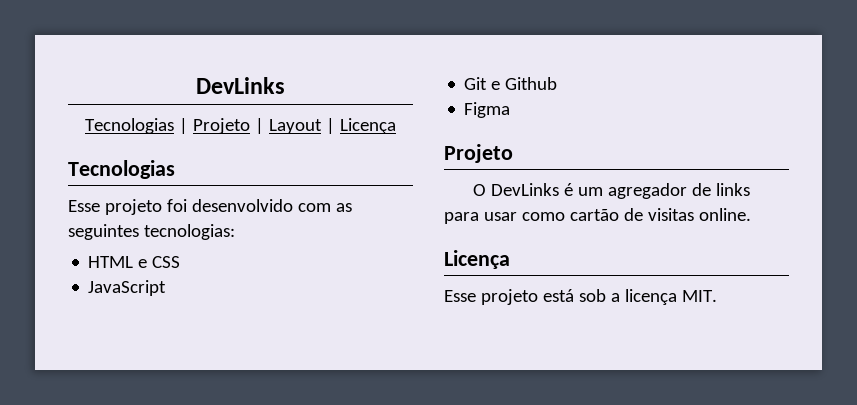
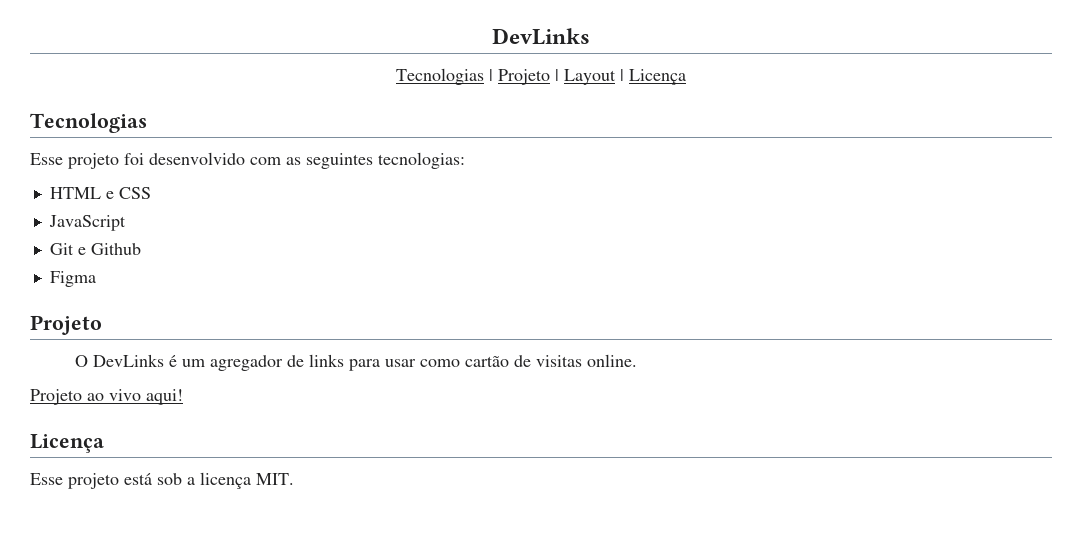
(751, 214) none -> [30,389,183,405] // Projeto ao vivo aqui!

